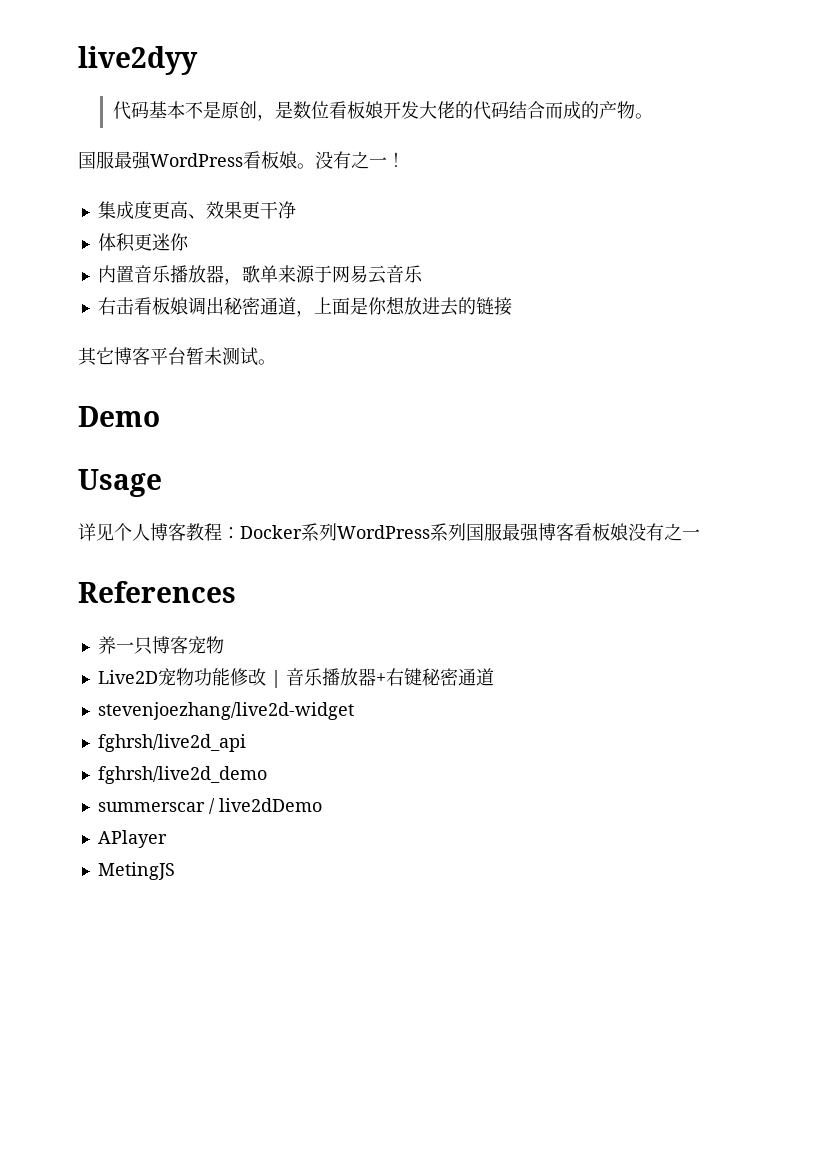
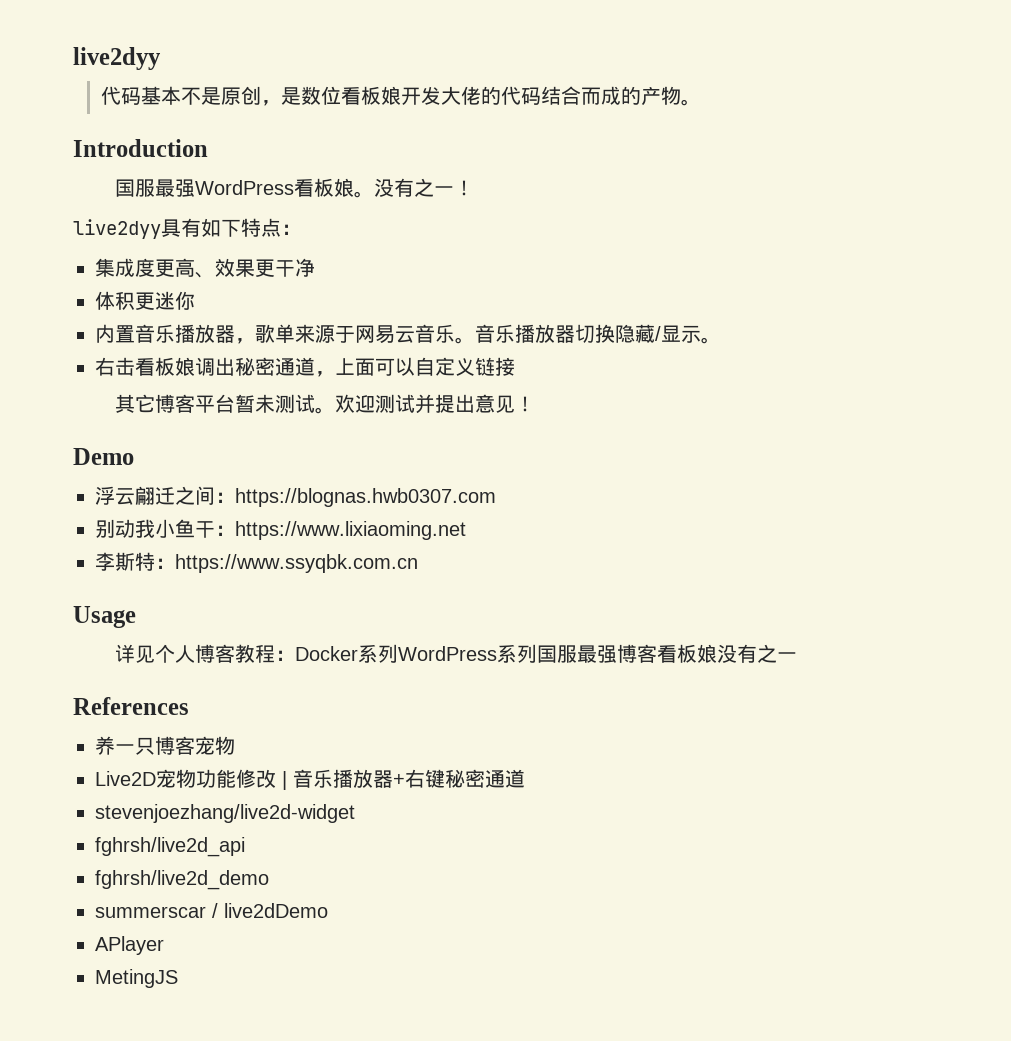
(653, 116) none -> [73,139,208,157] // Introduction
(405, 159) none -> [73,218,301,239] // live2dyy具有如下特点：
(423, 274) none -> [455,324,721,344] 。音乐播放器切换隐藏/显示。
[349,296,476,316] 是你想放进去的 -> [375,357,475,376] 可以自定义
[78,406,160,427] // Demo -> [335,394,536,414] [73,448,134,465] [95,486,496,507] [95,519,466,540] [95,552,418,573] 欢迎测试并提出意见！ // Demo // 浮云翩迁之间：https://blognas.hwb0307.com // 别动我小鱼干：https://www.lixiaoming.net // 李斯特：https://www.ssyqbk.com.cn

